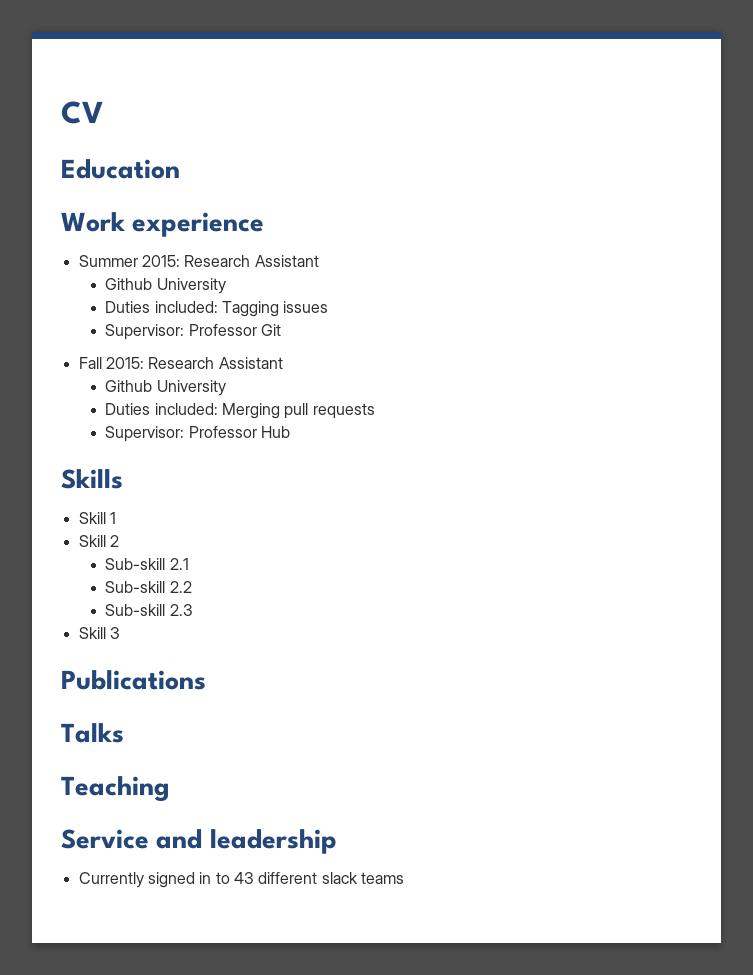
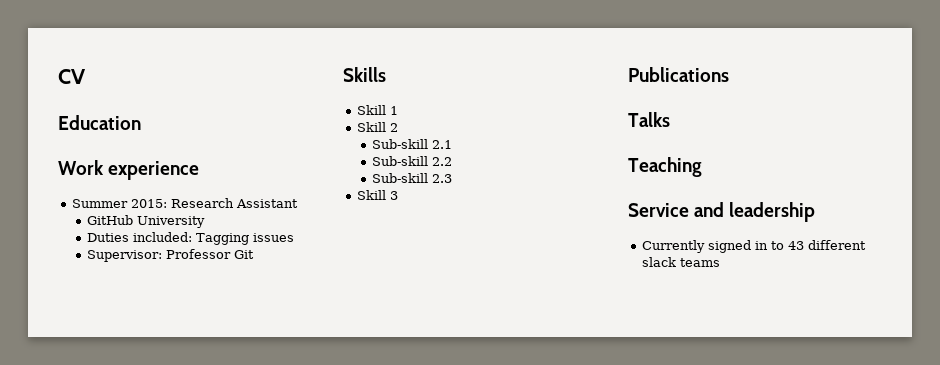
[105,278,153,290] Github -> [87,215,134,225] GitHub
[78,357,283,369] [105,380,226,396] [105,403,375,419] [105,426,291,442] // Fall 2015: Research Assistant // Github University // Duties included: Merging pull requests // Supervisor: Professor Hub -> (255, 254) none

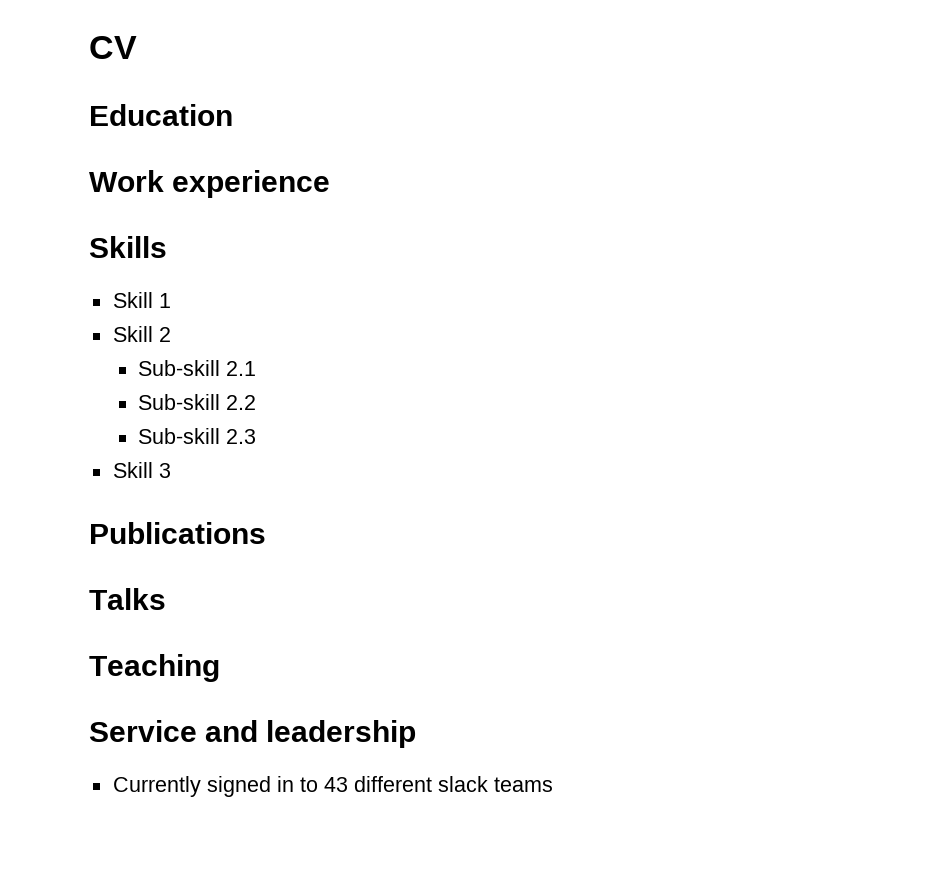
[72,198,299,208] [87,215,206,228] [87,232,295,245] [87,249,255,262] // Summer 2015: Research Assistant // GitHub University // Duties included: Tagging issues // Supervisor: Professor Git -> (331, 184) none

